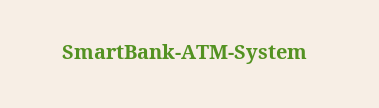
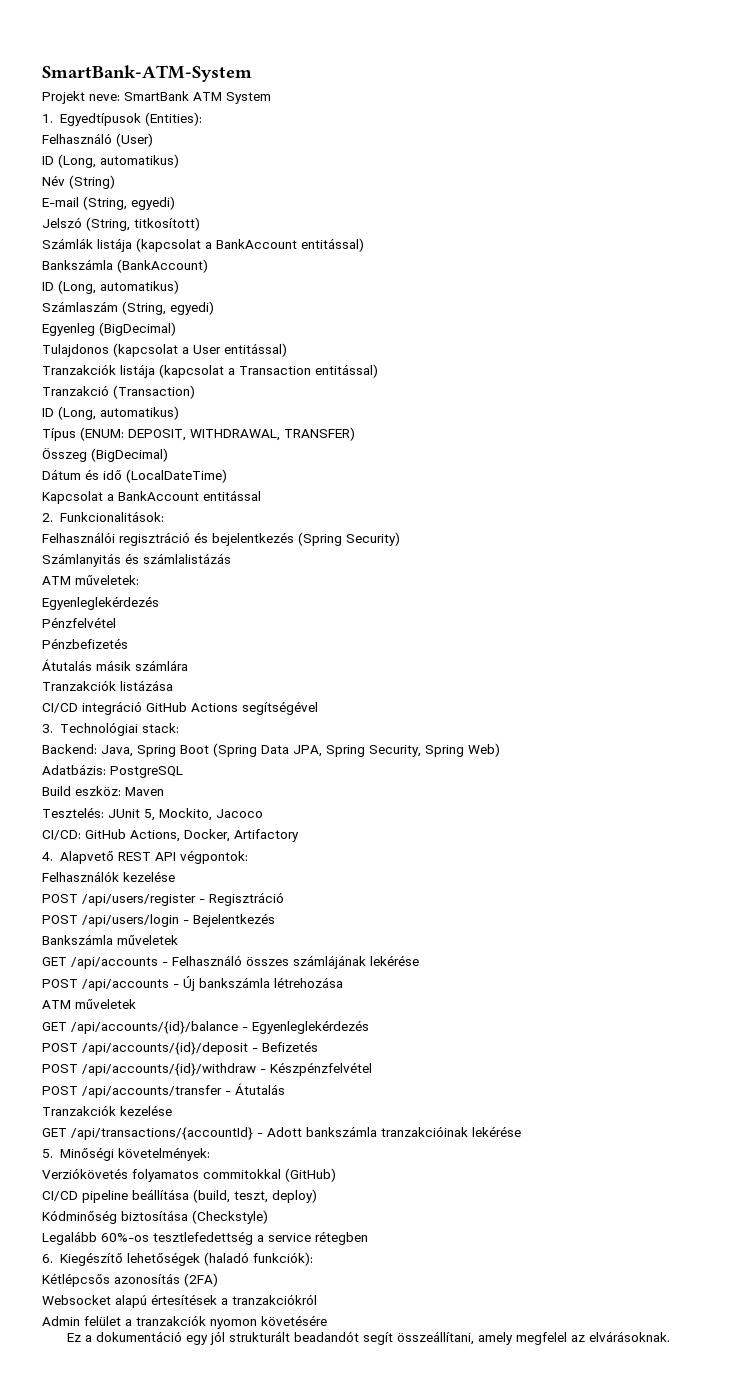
(307, 54) none -> [42,91,271,104] [42,112,202,126] [42,133,153,147] [42,154,179,168] [42,175,115,189] [42,196,175,210] [42,217,200,231] [42,238,364,252] [42,259,208,273] [42,280,179,294] [42,301,214,315] [42,322,176,336] [42,343,287,357] [42,364,378,378] [42,385,195,399] [42,406,179,420] [42,427,355,441] [42,448,168,462] [42,469,227,483] [42,490,261,504] [42,511,164,522] [42,532,400,546] [42,553,231,567] [42,575,139,585] [42,596,159,610] [42,617,116,628] [42,638,128,649] [42,659,188,671] [42,680,173,691] [42,701,318,715] [42,722,179,736] [42,743,500,757] [42,764,183,778] [42,786,164,796] [42,807,263,821] [42,829,299,842] [42,850,248,864] [42,871,175,882] [42,892,284,906] [42,913,275,927] [42,934,178,945] [42,955,419,969] [42,976,343,991] [42,999,136,1009] [42,1020,369,1034] [42,1041,318,1055] [42,1062,372,1076] [42,1083,285,1098] [42,1105,172,1116] [42,1126,521,1140] [42,1147,210,1161] [42,1168,336,1182] [42,1189,317,1203] [42,1210,268,1224] [42,1231,368,1245] [42,1252,313,1266] [42,1273,218,1287] [42,1294,317,1308] [42,1315,327,1329] [66,1331,670,1345] // Projekt neve: SmartBank ATM System // 1. Egyedtípusok (Entities): // Felhasználó (User) // ID (Long, automatikus) // Név (String) // E-mail (String, egyedi) // Jelszó (String, titkosított) // Számlák listája (kapcsolat a BankAccount entitással) // Bankszámla (BankAccount) // ID (Long, automatikus) // Számlaszám (String, egyedi) // Egyenleg (BigDecimal) // Tulajdonos (kapcsolat a User entitással) // Tranzakciók listája (kapcsolat a Transaction entitással) // Tranzakció (Transaction) // ID (Long, automatikus) // Típus (ENUM: DEPOSIT, WITHDRAWAL, TRANSFER) // Összeg (BigDecimal) // Dátum és idő (LocalDateTime) // Kapcsolat a BankAccount entitással // 2. Funkcionalitások: // Felhasználói regisztráció és bejelentkezés (Spring Security) // Számlanyitás és számlalistázás // ATM műveletek: // Egyenleglekérdezés // Pénzfelvétel // Pénzbefizetés // Átutalás másik számlára // Tranzakciók listázása // CI/CD integráció GitHub Actions segítségével // 3. Technológiai stack: // Backend: Java, Spring Boot (Spring Data JPA, Spring Security, Spring Web) // Adatbázis: PostgreSQL // Build eszköz: Maven // Tesztelés: JUnit 5, Mockito, Jacoco // CI/CD: GitHub Actions, Docker, Artifactory // 4. Alapvető REST API végpontok: // Felhasználók kezelése // POST /api/users/register - Regisztráció // POST /api/users/login - Bejelentkezés // Bankszámla műveletek // GET /api/accounts - Felhasználó összes számlájának lekérése // POST /api/accounts - Új bankszámla létrehozása // ATM műveletek // GET /api/accounts/{id}/balance - Egyenleglekérdezés // POST /api/accounts/{id}/deposit - Befizetés // POST /api/accounts/{id}/withdraw - Készpénzfelvétel // POST /api/accounts/transfer - Átutalás // Tranzakciók kezelése // GET /api/transactions/{accountId} - Adott bankszámla tranzakcióinak lekérése // 5. Minőségi követelmények: // Verziókövetés folyamatos commitokkal (GitHub) // CI/CD pipeline beállítása (build, teszt, deploy) // Kódminőség biztosítása (Checkstyle) // Legalább 60%-os tesztlefedettség a service rétegben // 6. Kiegészítő lehetőségek (haladó funkciók): // Kétlépcsős azonosítás (2FA) // Websocket alapú értesítések a tranzakciókról // Admin felület a tranzakciók nyomon követésére // Ez a dokumentáció egy jól strukturált beadandót segít összeállítani, amely megfelel az elvárásoknak.

